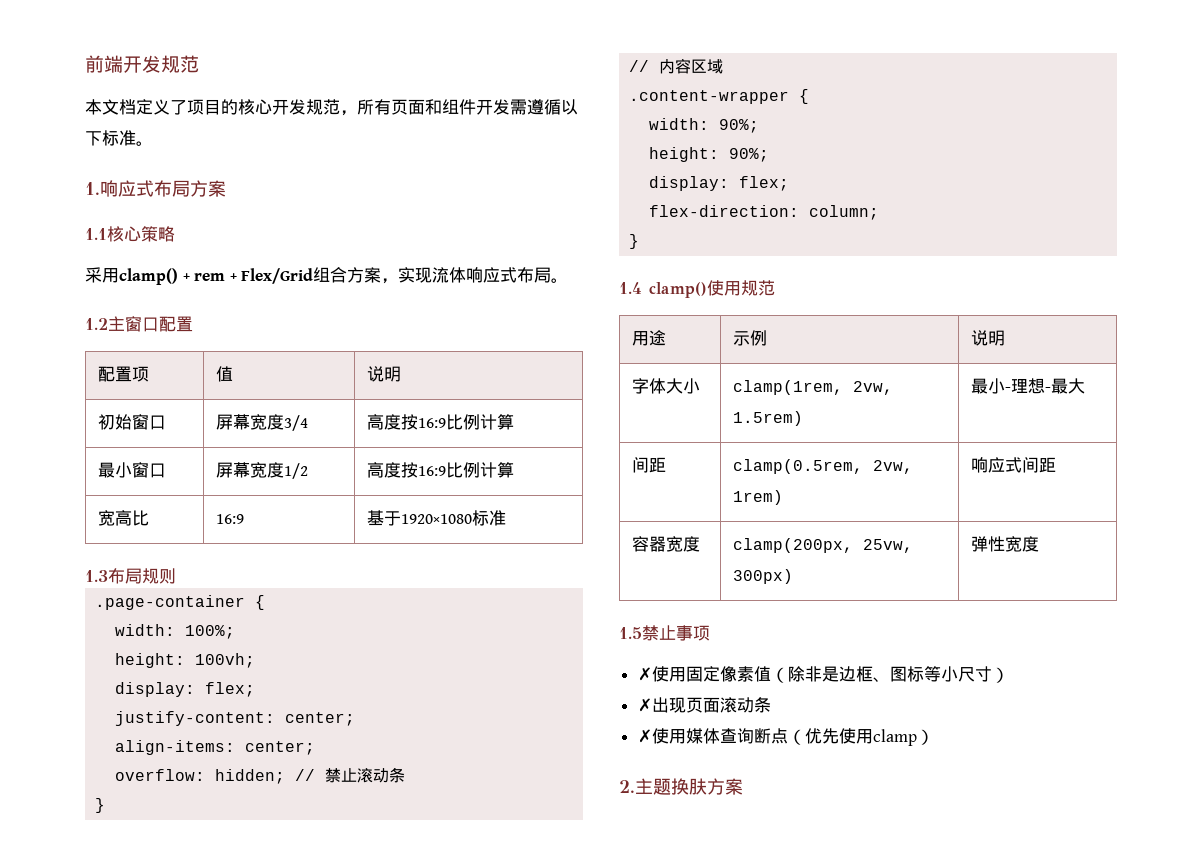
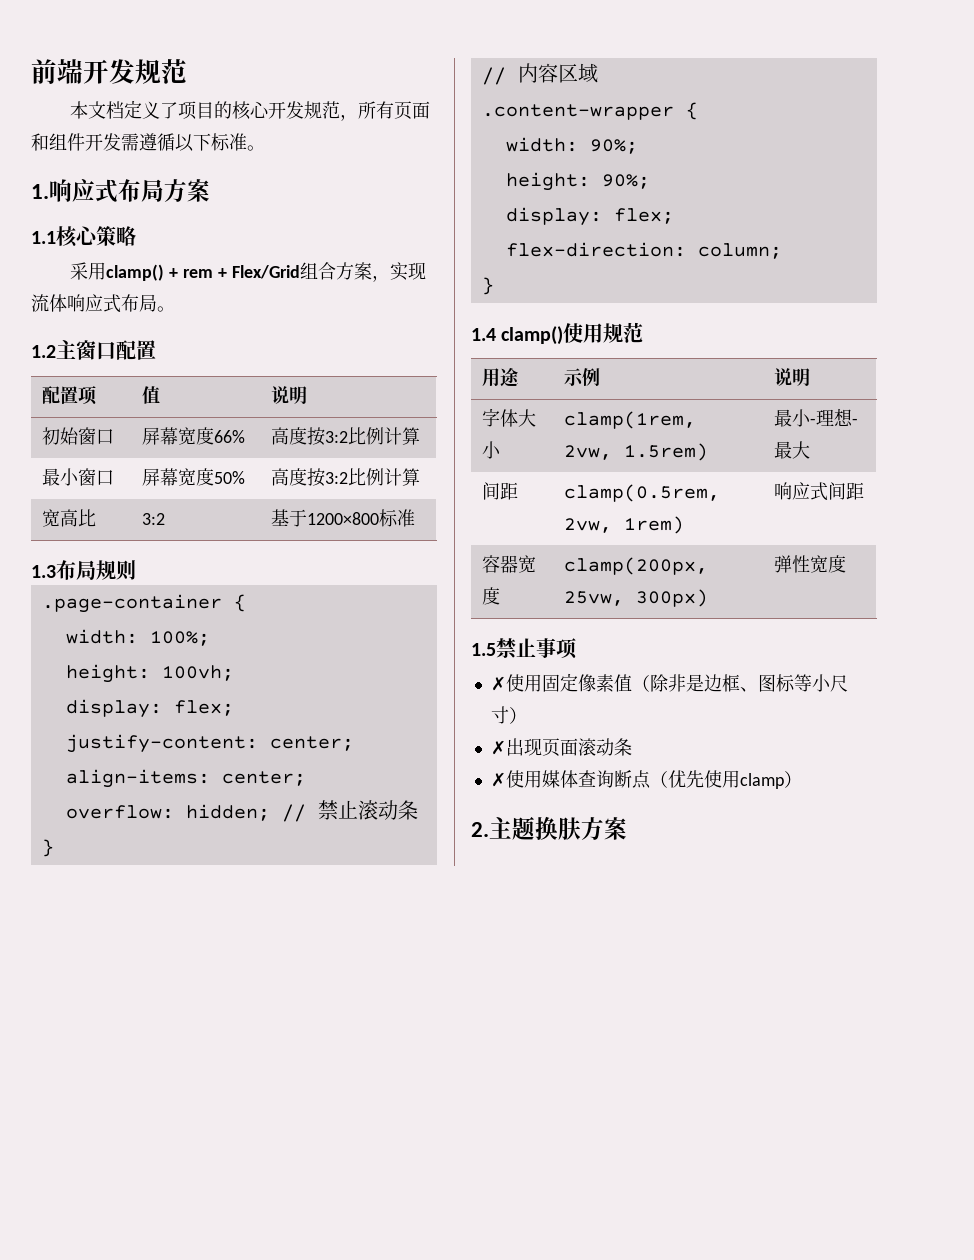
[283,415,308,431] [366,414,446,430] 3/4 | 高度按16:9 -> [214,430,246,443] [271,427,349,446] 66% | 高度按3:2
[283,463,308,479] [366,462,446,478] 1/2 | 高度按16:9 -> [214,471,246,484] [271,468,349,487] 50% | 高度按3:2
[215,514,244,524] 16:9 -> [142,513,166,525] 3:2
[400,514,472,524] 1920×1080 -> [307,512,380,525] 1200×800

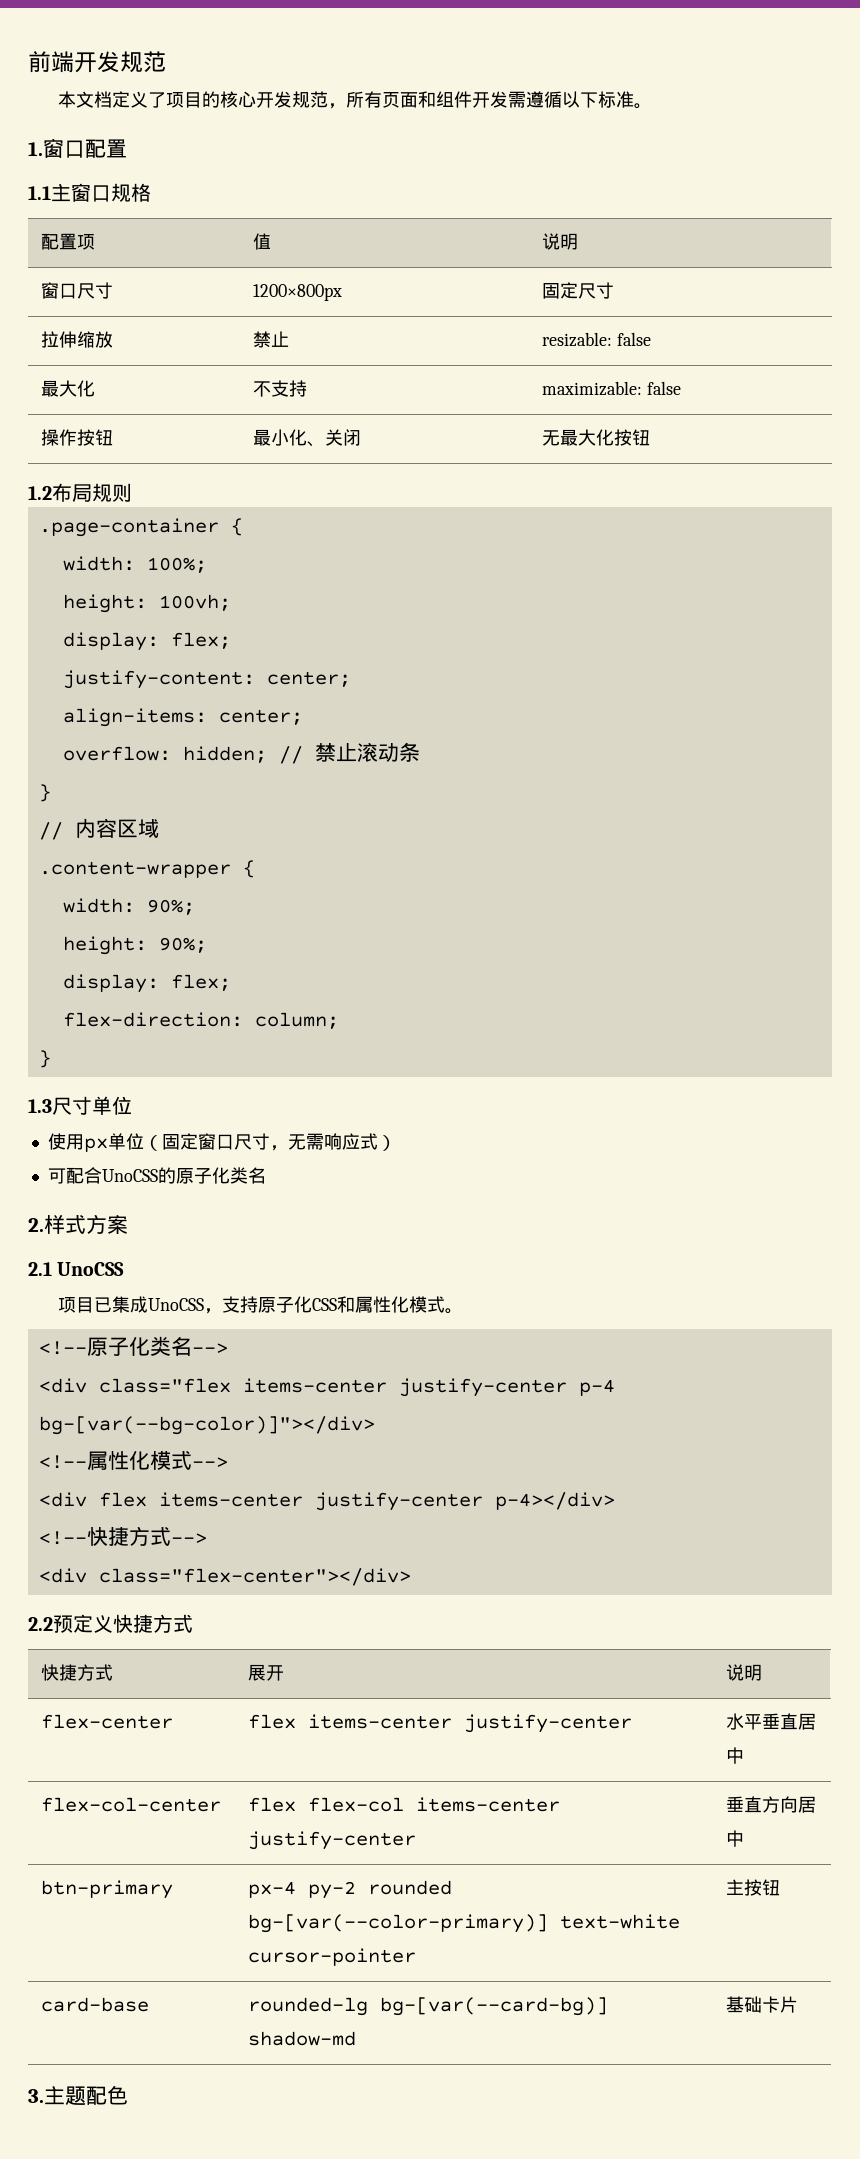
[49,179,210,203] [31,226,136,247] [70,262,426,282] [31,294,175,313] [31,340,76,359] 响应式布局方案 // 1.1核心策略 // 采用clamp() + rem + Flex/Grid组合方案，实现流体响应式布局。 // 1.2主 -> (43, 149) none
(156, 350) none -> [28,183,151,202] // 1.1主窗口规格
[42,427,115,445] [142,427,246,445] [271,427,421,446] [42,468,115,486] [142,468,246,486] [271,468,421,487] [42,509,97,527] [142,513,166,525] [271,509,416,527] [31,565,56,578] 初始窗口 | 屏幕宽度66% | 高度按3:2比例计算 // 最小窗口 | 屏幕宽度50% | 高度按3:2比例计算 // 宽高比 | 3:2 | 基于1200×800标准 // 1.3 -> [41,282,114,299] [253,284,343,301] [542,282,615,299] [41,331,114,348] [253,331,290,348] [542,332,652,347] [41,380,96,397] [253,380,308,397] [542,381,682,396] [41,429,114,446] [253,429,362,447] [542,429,651,446] [28,486,52,500] 窗口尺寸 | 1200×800px | 固定尺寸 // 拉伸缩放 | 禁止 | resizable: false // 最大化 | 不支持 | maximizable: false // 操作按钮 | 最小化、关闭 | 无最大化按钮 // 1.2
[471,322,644,345] [482,368,520,387] [564,368,601,386] [774,368,811,386] [482,408,537,427] [482,441,502,459] [564,411,697,429] [564,443,709,461] [774,408,859,427] [774,441,811,459] [482,482,519,500] [564,484,721,502] [564,516,685,534] [774,482,865,501] [482,555,537,573] [482,587,501,605] [564,557,709,575] [564,589,709,607] [774,555,847,573] [471,638,577,659] [490,673,848,692] [490,706,527,724] [490,738,632,757] [490,770,802,789] [471,816,627,840] 1.4 clamp()使用规范 // 用途 | 示例 | 说明 // 字体大小 | clamp(1rem, 2vw, 1.5rem) | 最小-理想-最大 // 间距 | clamp(0.5rem, 2vw, 1rem) | 响应式间距 // 容器宽度 | clamp(200px, 25vw, 300px) | 弹性宽度 // 1.5禁止事项 // ✗使用固定像素值（除非是边框、图标等小尺寸） // ✗出现页面滚动条 // ✗使用媒体查询断点（优先使用clamp） // 2.主题换肤方案 -> [28,1096,132,1115] [47,1133,396,1152] [47,1167,266,1184] [28,1214,128,1234] [28,1262,125,1276] [58,1296,464,1314] [38,1336,228,1356] [38,1378,615,1397] [38,1416,375,1435] [38,1451,228,1470] [38,1492,615,1511] [38,1526,207,1546] [38,1568,411,1586] [28,1614,193,1633] [41,1664,114,1681] [248,1664,285,1681] [726,1664,763,1681] [41,1714,174,1729] [248,1714,633,1733] [726,1713,817,1730] [726,1747,745,1764] [41,1797,222,1812] [248,1797,561,1812] [248,1831,417,1850] [726,1796,817,1813] [726,1830,745,1847] [41,1880,174,1899] [248,1880,453,1899] [248,1914,681,1933] [248,1948,417,1966] [726,1879,781,1896] [41,1997,150,2012] [248,1997,609,2016] [248,2031,357,2046] [726,1996,799,2013] [28,2085,128,2106] 1.3尺寸单位 // 使用px单位（固定窗口尺寸，无需响应式） // 可配合UnoCSS的原子化类名 // 2.样式方案 // 2.1 UnoCSS // 项目已集成UnoCSS，支持原子化CSS和属性化模式。 // <!--原子化类名--> // <div class="flex items-center justify-center p-4 bg-[var(--bg-color)]"></div> // <!--属性化模式--> // <div flex items-center justify-center p-4></div> // <!--快捷方式--> // <div class="flex-center"></div> // 2.2预定义快捷方式 // 快捷方式 | 展开 | 说明 // flex-center | flex items-center justify-center | 水平垂直居中 // flex-col-center | flex flex-col items-center justify-center | 垂直方向居中 // btn-primary | px-4 py-2 rounded bg-[var(--color-primary)] text-white cursor-pointer | 主按钮 // card-base | rounded-lg bg-[var(--card-bg)] shadow-md | 基础卡片 // 3.主题配色

